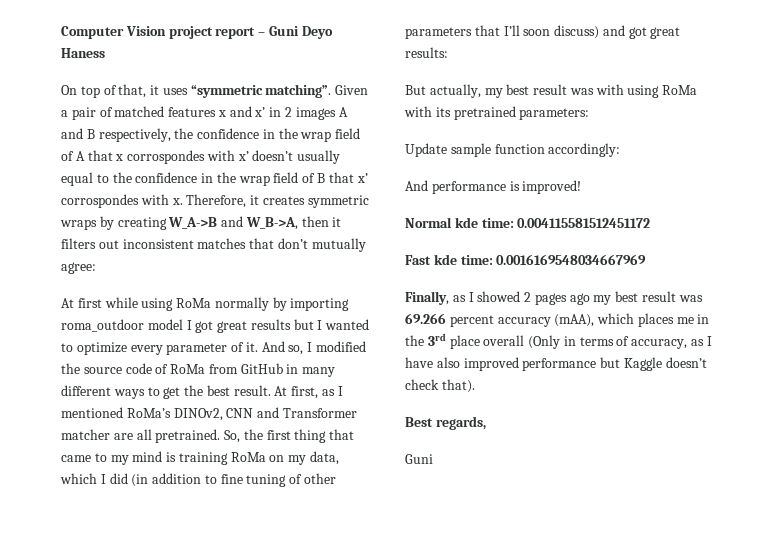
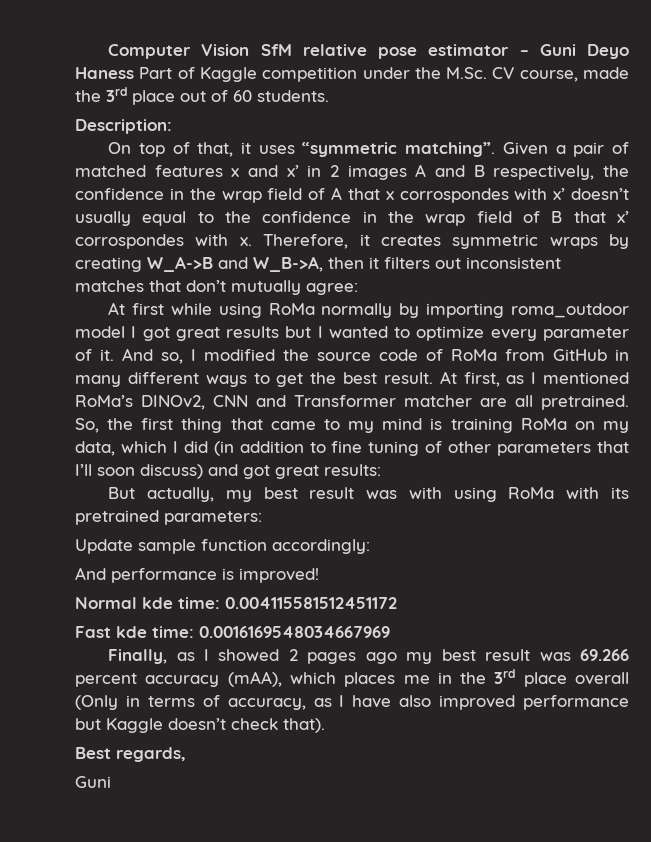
[168,26,256,39] project report -> [260,44,510,59] SfM relative pose estimator
(105, 53) none -> [139,67,629,82] [75,87,329,105] [75,119,172,134] Part of Kaggle competition under the M.Sc. CV course, made the 3rd place out of 60 students. // Description:

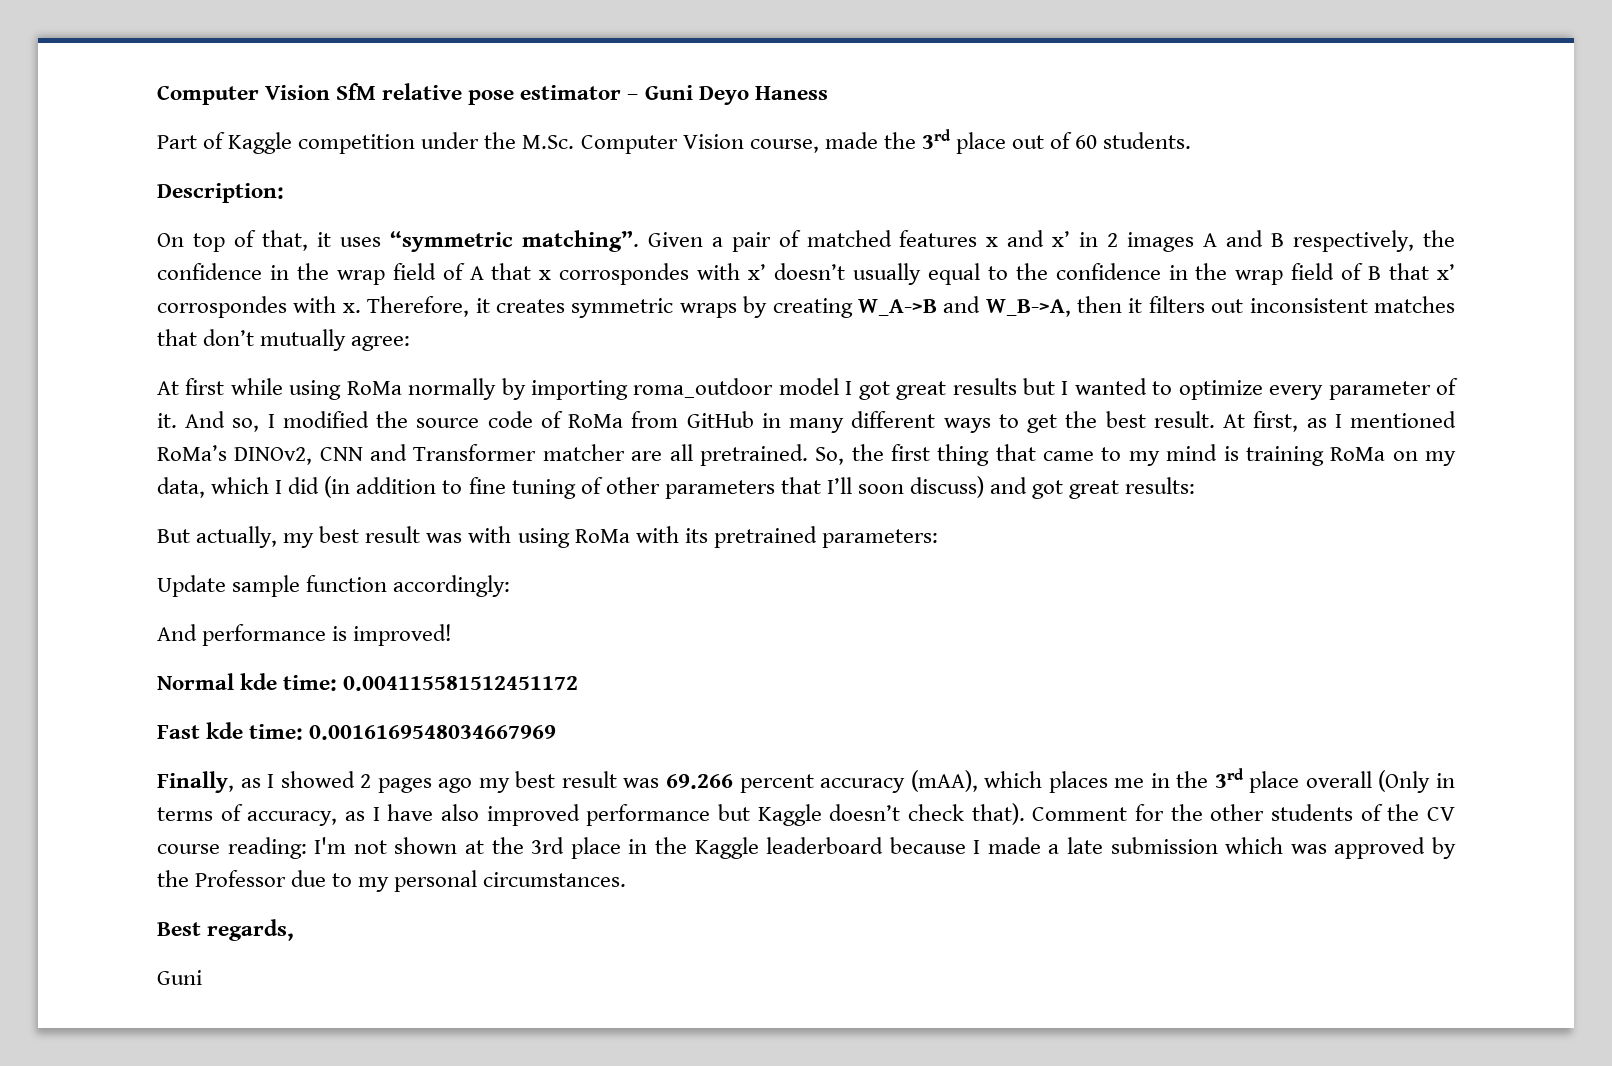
(134, 73) none -> (828, 93) //
[492,67,515,79] CV -> [580,134,744,154] Computer Vision
(325, 725) none -> [1032,804,1455,821] [157,837,1456,859] [157,870,627,892] Comment for the other students of the CV course reading: I'm not shown at the 3rd place in the Kaggle leaderboard because I made a late submission which was approved by the Professor due to my personal circumstances.

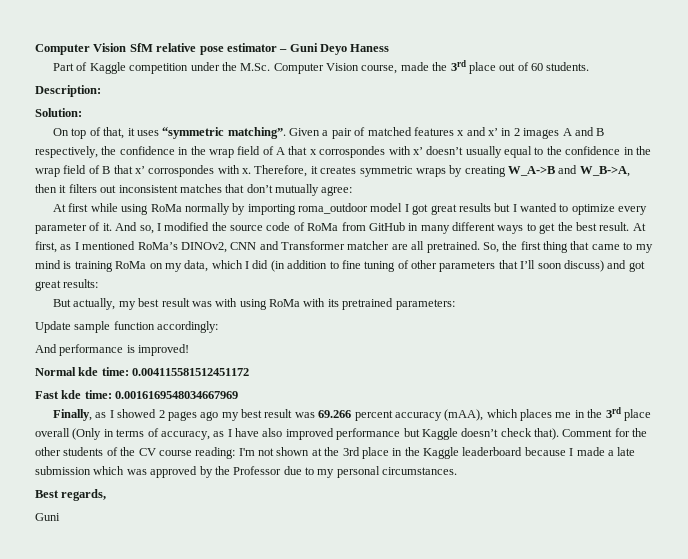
(284, 193) none -> [35,108,82,117] // Solution:

